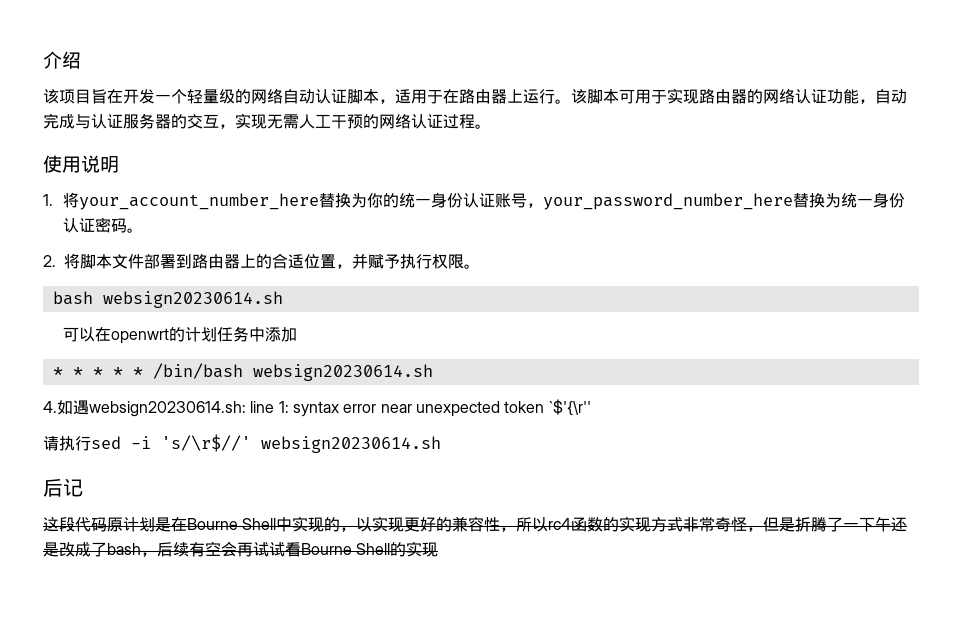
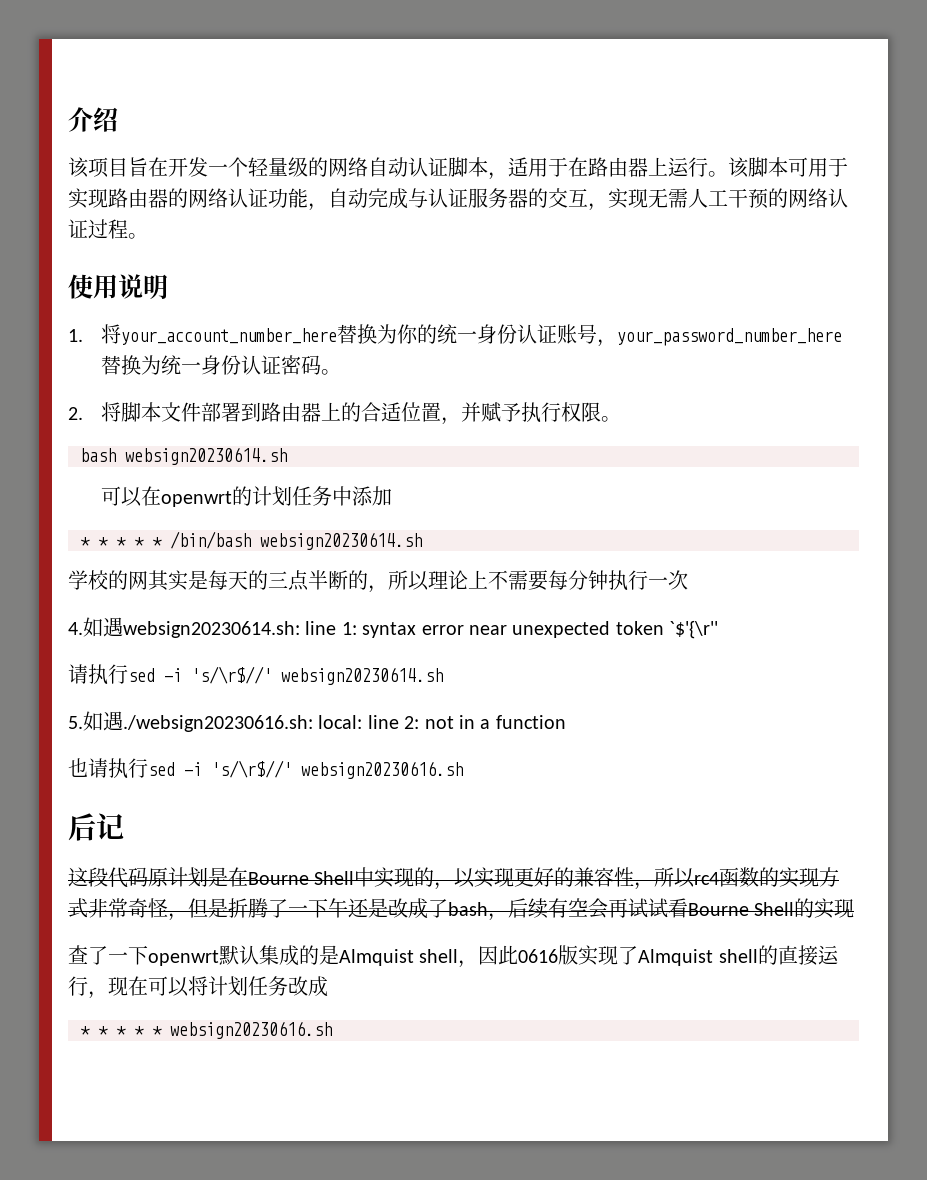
(433, 372) none -> [68,570,688,593] // 学校的网其实是每天的三点半断的，所以理论上不需要每分钟执行一次
(441, 444) none -> [68,711,566,732] [68,758,463,779] // 5.如遇./websign20230616.sh: local: line 2: not in a function // 也请执行sed -i 's/\r$//' websign20230616.sh
(439, 549) none -> [68,945,839,968] [68,976,328,999] [80,1021,332,1039] // 查了一下openwrt默认集成的是Almquist shell，因此0616版实现了Almquist shell的直接运行，现在可以将计划任务改成 // * * * * * websign20230616.sh

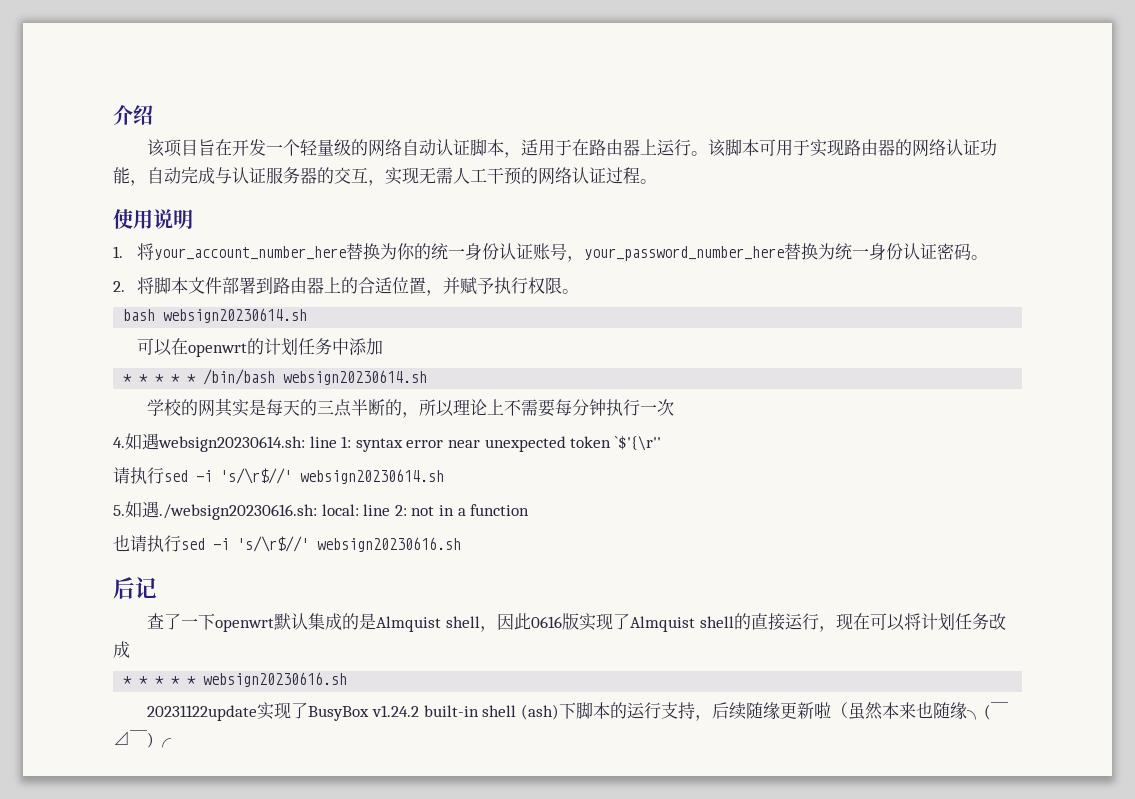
[68,867,840,890] [68,898,855,921] // 这段代码原计划是在Bourne Shell中实现的，以实现更好的兼容性，所以rc4函数的实现方式非常奇怪，但是折腾了一下午还是改成了bash，后续有空会再试试看Bourne Shell的实现 -> (157, 588) none
(332, 1030) none -> [147,702,1008,721] [113,730,171,748] // 20231122update实现了BusyBox v1.24.2 built-in shell (ash)下脚本的运行支持，后续随缘更新啦（虽然本来也随缘╮(￣⊿￣)╭

